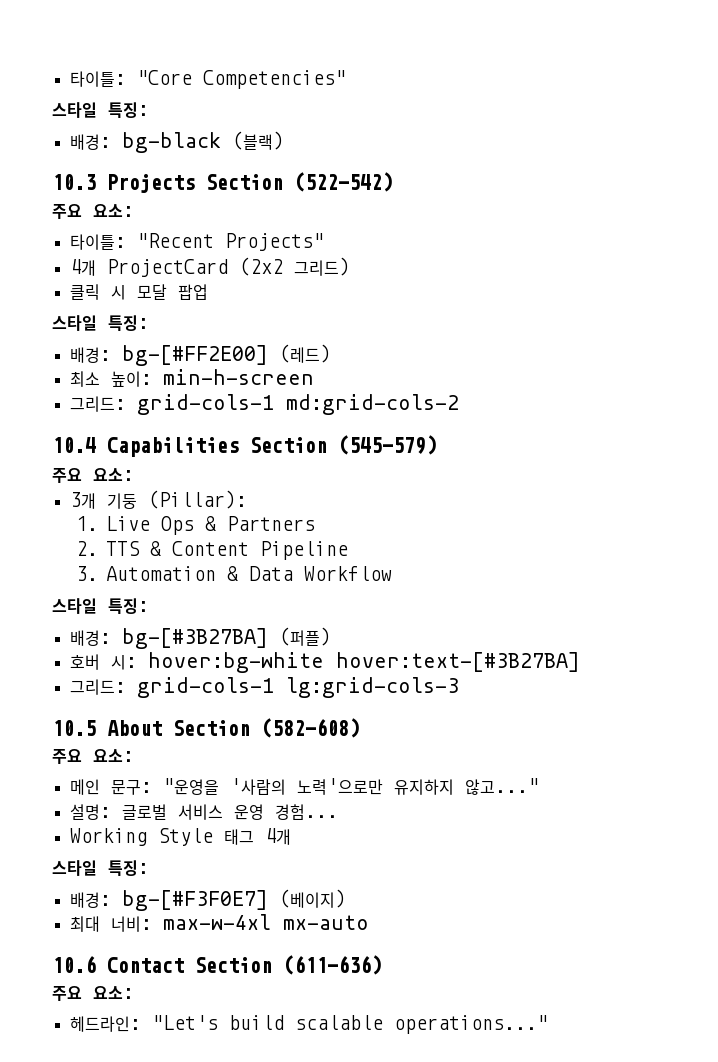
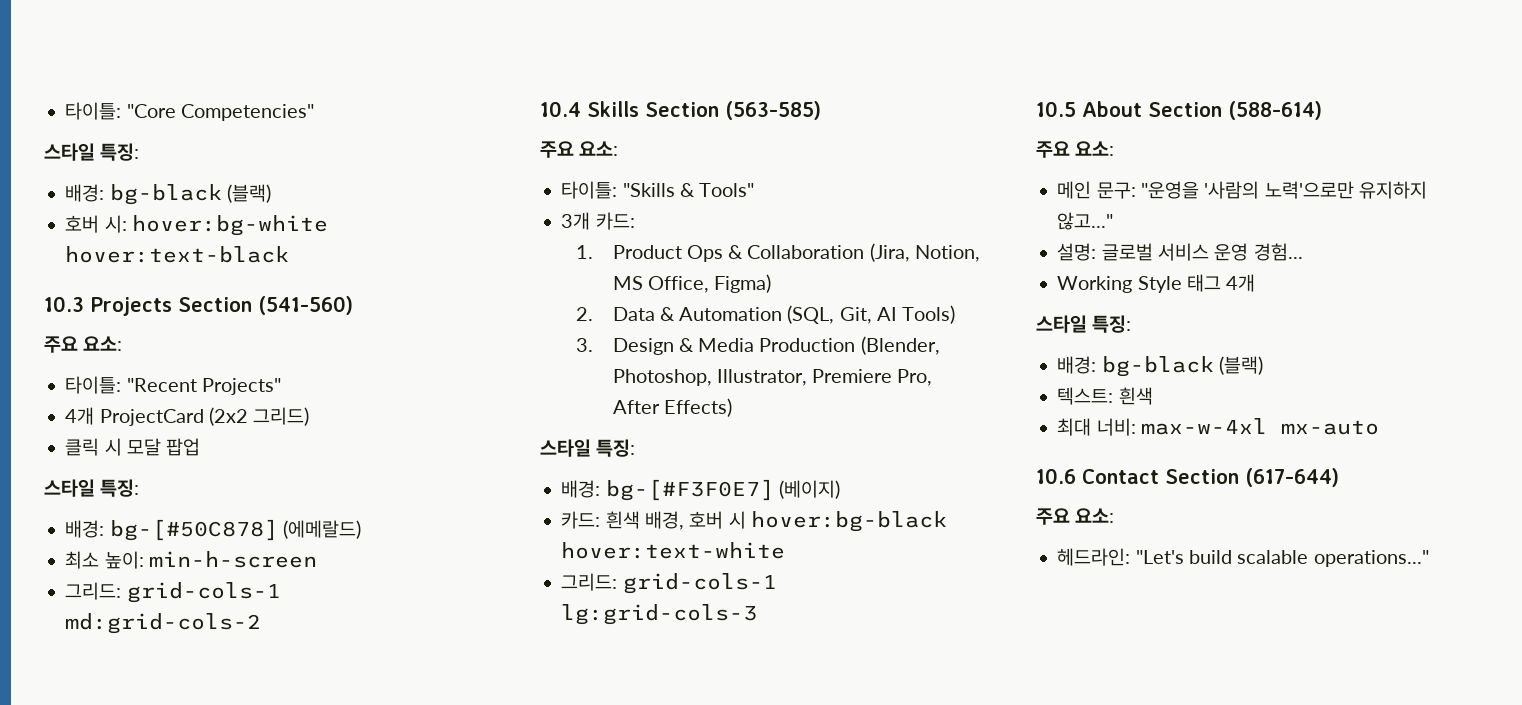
(284, 140) none -> [65,215,328,236] [65,246,290,263] // 호버 시: hover:bg-white hover:text-black
[294,172,393,192] (522-542) -> [258,296,353,315] (541-560)
[121,344,331,366] bg-[#FF2E00] (레드) -> [109,519,361,541] bg-[#50C878] (에메랄드)
[107,435,437,457] [52,468,134,483] Capabilities Section (545-579) // 주요 요소: -> [587,101,821,120] [540,141,619,158] [561,181,755,199] Skills Section (563-585) // 주요 요소: // 타이틀: "Skills & Tools"
[106,490,247,509] 기둥 (Pillar): -> [595,212,635,230] 카드:
[106,516,151,531] Live -> [612,245,682,259] Product
[227,516,316,531] [76,541,349,560] [76,566,393,581] [52,598,149,614] [69,627,331,649] [69,652,580,673] Partners // 2. TTS & Content Pipeline // 3. Automation & Data Workflow // 스타일 특징: // 배경: bg-[#3B27BA] (퍼플) // 호버 시: hover:bg-white hover:text-[#3B27BA] -> [747,243,980,262] [612,274,772,293] [576,305,956,324] [576,336,940,355] [612,369,933,386] [612,398,732,417] [540,439,636,457] [561,479,840,501] [561,511,947,532] [561,542,786,559] Collaboration (Jira, Notion, MS Office, Figma) // 2. Data & Automation (SQL, Git, AI Tools) // 3. Design & Media Production (Blender, Photoshop, Illustrator, Premiere Pro, After Effects) // 스타일 특징: // 배경: bg-[#F3F0E7] (베이지) // 카드: 흰색 배경, 호버 시 hover:bg-black hover:text-white
[261,718,360,738] (582-608) -> [1228,101,1322,120] (588-614)
[121,889,346,911] bg-[#F3F0E7] (베이지) -> [1101,356,1263,377] [1057,387,1153,405] bg-black (블랙) // 텍스트: 흰색
[283,955,382,975] (611-636) -> [1245,468,1339,487] (617-644)

